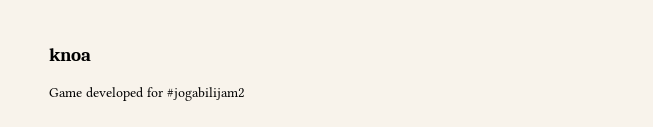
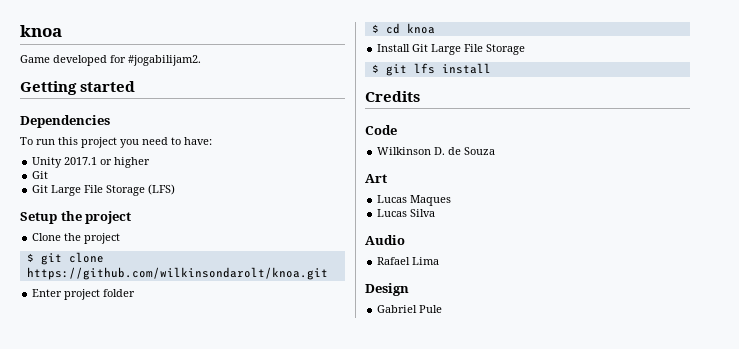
[167,87,245,101] #jogabilijam2 -> [128,55,201,66] [20,81,136,95] [20,115,110,128] [20,137,212,148] [32,157,151,168] [32,171,49,179] [32,184,176,196] [20,211,132,224] [32,233,121,244] [26,252,104,265] [26,267,328,280] [32,289,136,300] [371,23,435,34] [377,44,526,55] [371,63,491,76] [365,91,420,102] [365,125,397,135] [377,147,496,155] [365,174,387,183] [377,195,452,206] [377,209,436,217] [365,235,405,245] [377,257,440,265] [365,283,409,296] [377,305,443,313] #jogabilijam2. // Getting started // Dependencies // To run this project you need to have: // Unity 2017.1 or higher // Git // Git Large File Storage (LFS) // Setup the project // Clone the project // $ git clone https://github.com/wilkinsondarolt/knoa.git // Enter project folder // $ cd knoa // Install Git Large File Storage // $ git lfs install // Credits // Code // Wilkinson D. de Souza // Art // Lucas Maques // Lucas Silva // Audio // Rafael Lima // Design // Gabriel Pule

